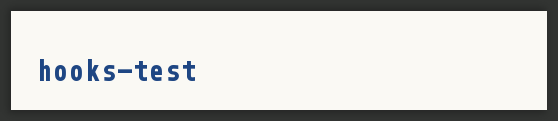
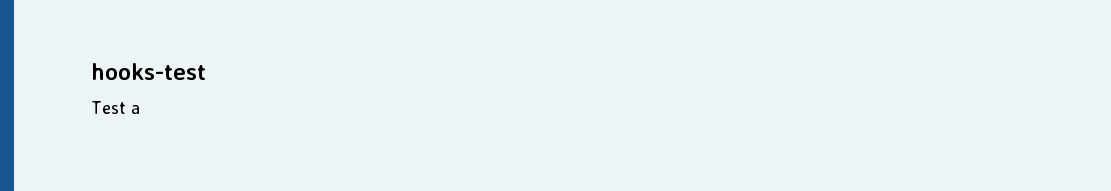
(196, 70) none -> [91,101,140,114] // Test a

